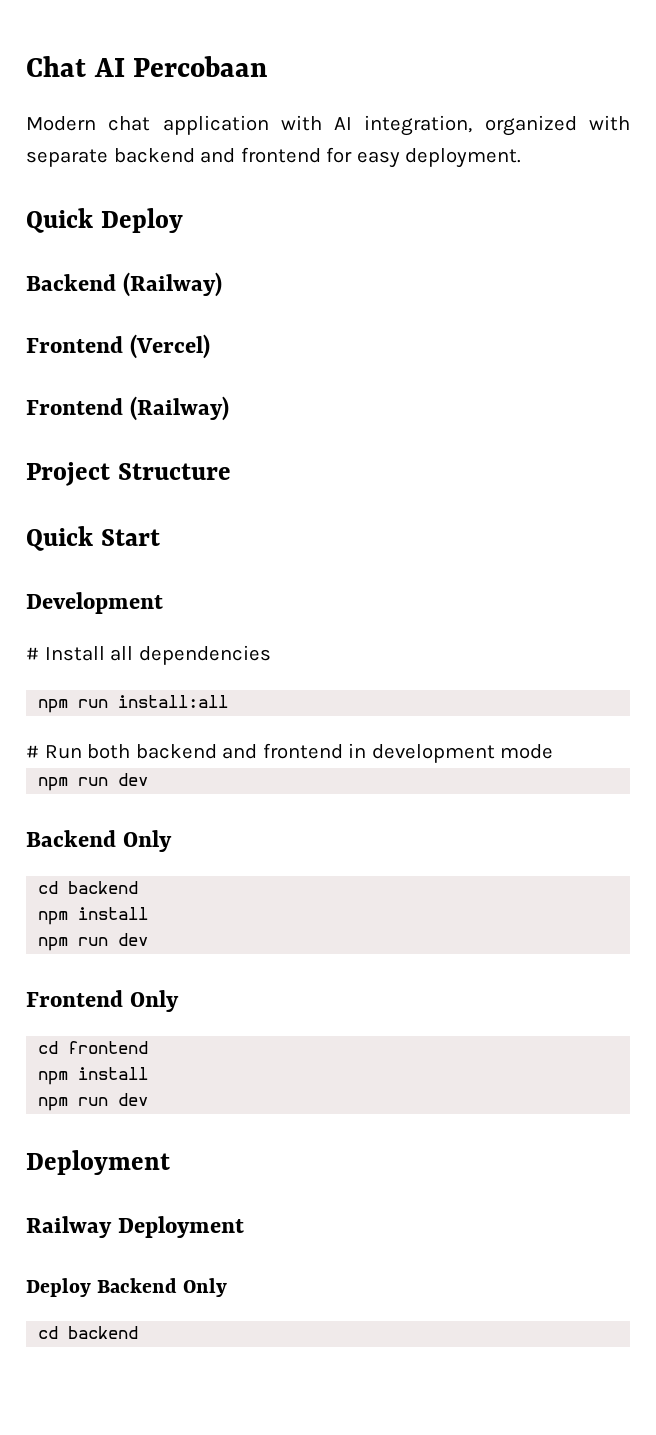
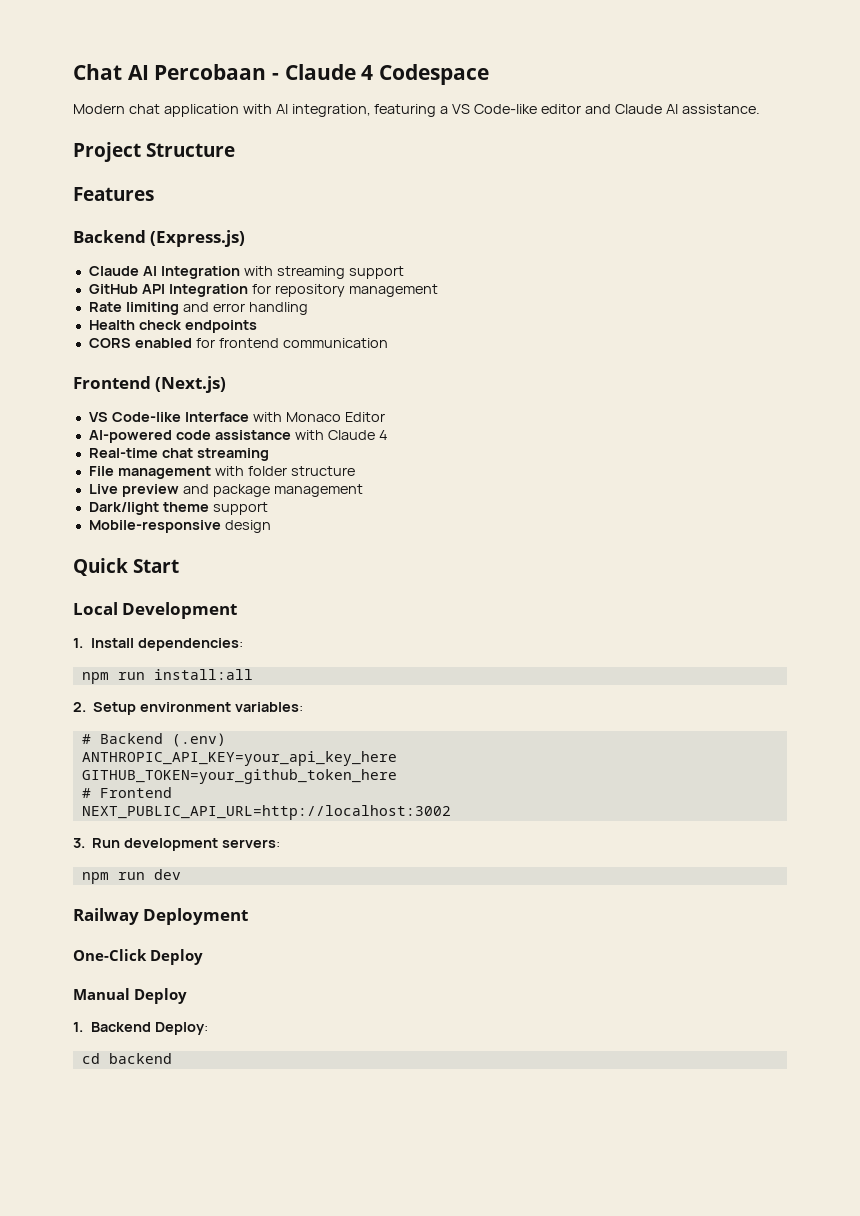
(268, 66) none -> [272,64,490,85] - Claude 4 Codespace
[484,115,630,136] [26,147,522,168] [26,208,183,233] [26,272,222,297] [26,334,210,359] [26,396,229,421] [26,462,231,486] organized with separate backend and frontend for easy deployment. // Quick Deploy // Backend (Railway) // Frontend (Vercel) // Frontend (Railway) // Project Structure -> [374,104,760,117] [73,142,235,162] [73,187,154,201] [73,230,246,247] [88,266,404,279] [88,284,438,297] [88,302,308,315] [88,320,257,333] [88,338,388,348] [73,376,227,393] [88,412,385,422] [88,430,388,443] [88,448,269,461] [88,466,355,479] [88,484,363,497] [88,502,268,515] [88,520,271,533] featuring a VS Code-like editor and Claude AI assistance. // Project Structure // Features // Backend (Express.js) // Claude AI Integration with streaming support // GitHub API Integration for repository management // Rate limiting and error handling // Health check endpoints // CORS enabled for frontend communication // Frontend (Next.js) // VS Code-like Interface with Monaco Editor // AI-powered code assistance with Claude 4 // Real-time chat streaming // File management with folder structure // Live preview and package management // Dark/light theme support // Mobile-responsive design
(160, 537) none -> [73,602,118,615] Local
[26,645,271,665] # Install all dependencies -> [73,638,243,651] 1. Install dependencies:
[26,743,554,763] [38,773,149,791] [26,830,172,852] [38,881,139,894] [38,907,149,925] [38,933,149,951] [26,990,179,1012] [38,1041,149,1054] [38,1067,149,1085] [38,1093,149,1111] [26,1150,170,1175] [26,1216,244,1238] [26,1278,228,1297] # Run both backend and frontend in development mode // npm run dev // Backend Only // cd backend // npm install // npm run dev // Frontend Only // cd frontend // npm install // npm run dev // Deployment // Railway Deployment // Deploy Backend Only -> [73,702,304,715] [81,733,226,747] [81,751,397,766] [81,769,397,784] [81,787,172,798] [81,805,451,820] [73,838,281,851] [81,869,181,884] [73,908,249,925] [73,949,204,965] [73,988,188,1004] [73,1022,208,1035] 2. Setup environment variables: // # Backend (.env) // ANTHROPIC_API_KEY=your_api_key_here // GITHUB_TOKEN=your_github_token_here // # Frontend // NEXT_PUBLIC_API_URL=http://localhost:3002 // 3. Run development servers: // npm run dev // Railway Deployment // One-Click Deploy // Manual Deploy // 1. Backend Deploy:

